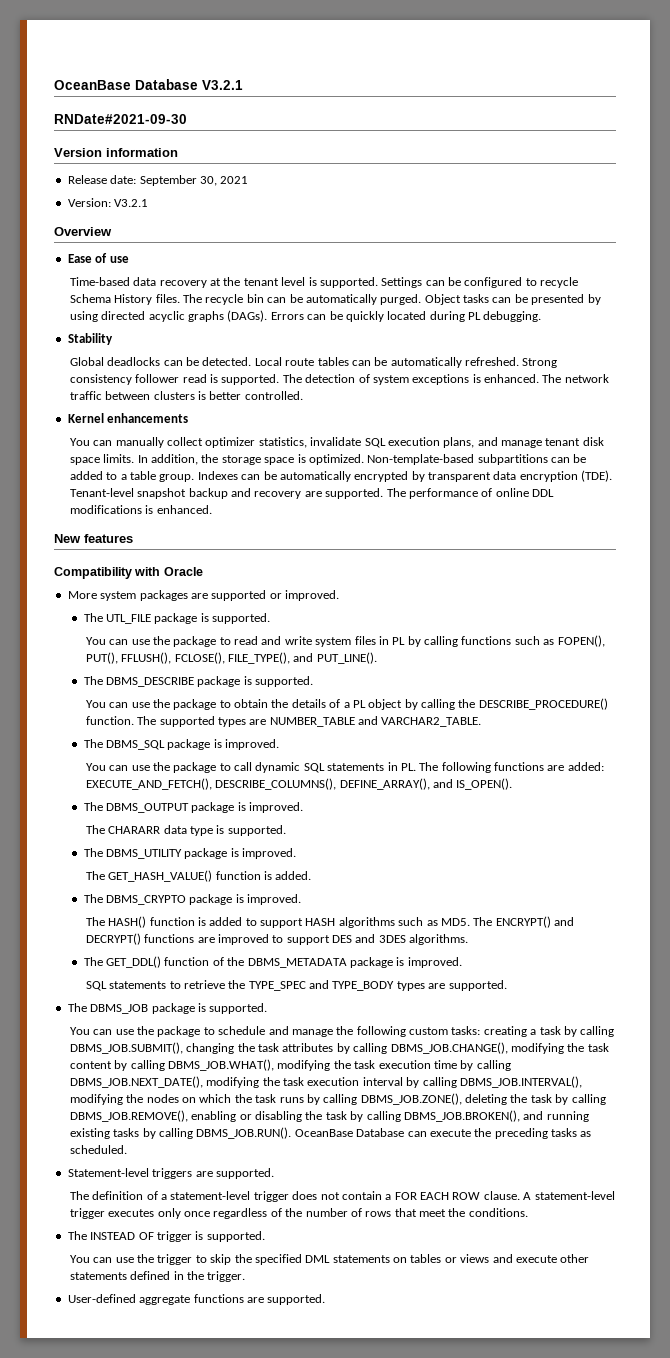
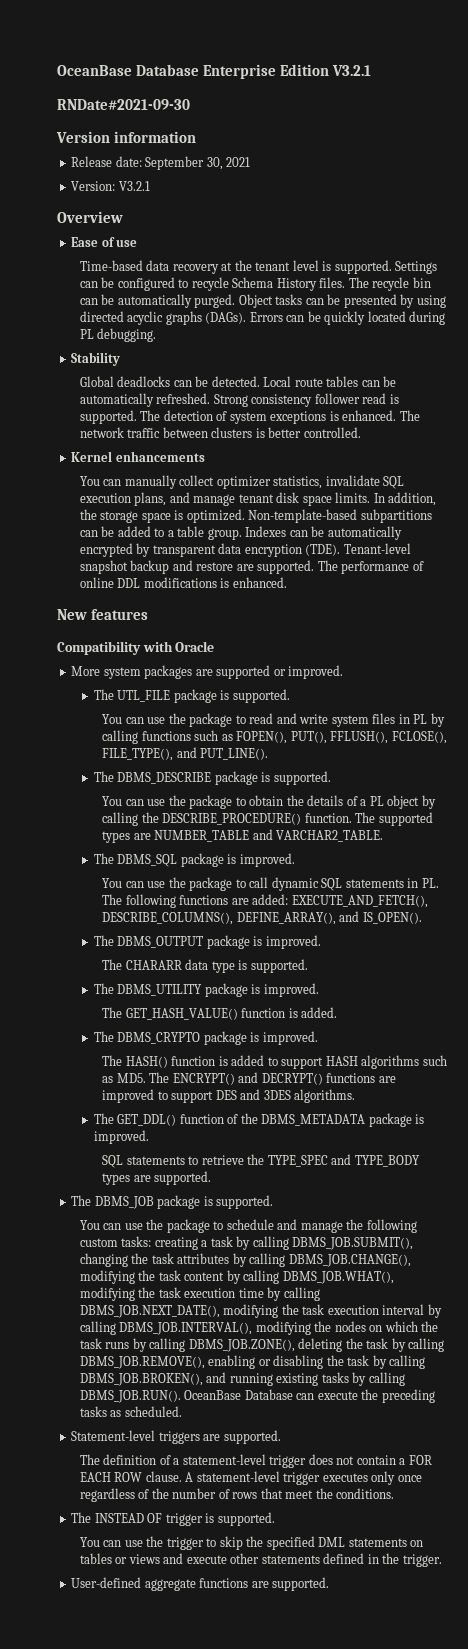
[54,79,198,90] OceanBase Database -> [57,64,330,79] OceanBase Database Enterprise Edition
[254,491,302,499] recovery -> [196,562,234,571] restore

